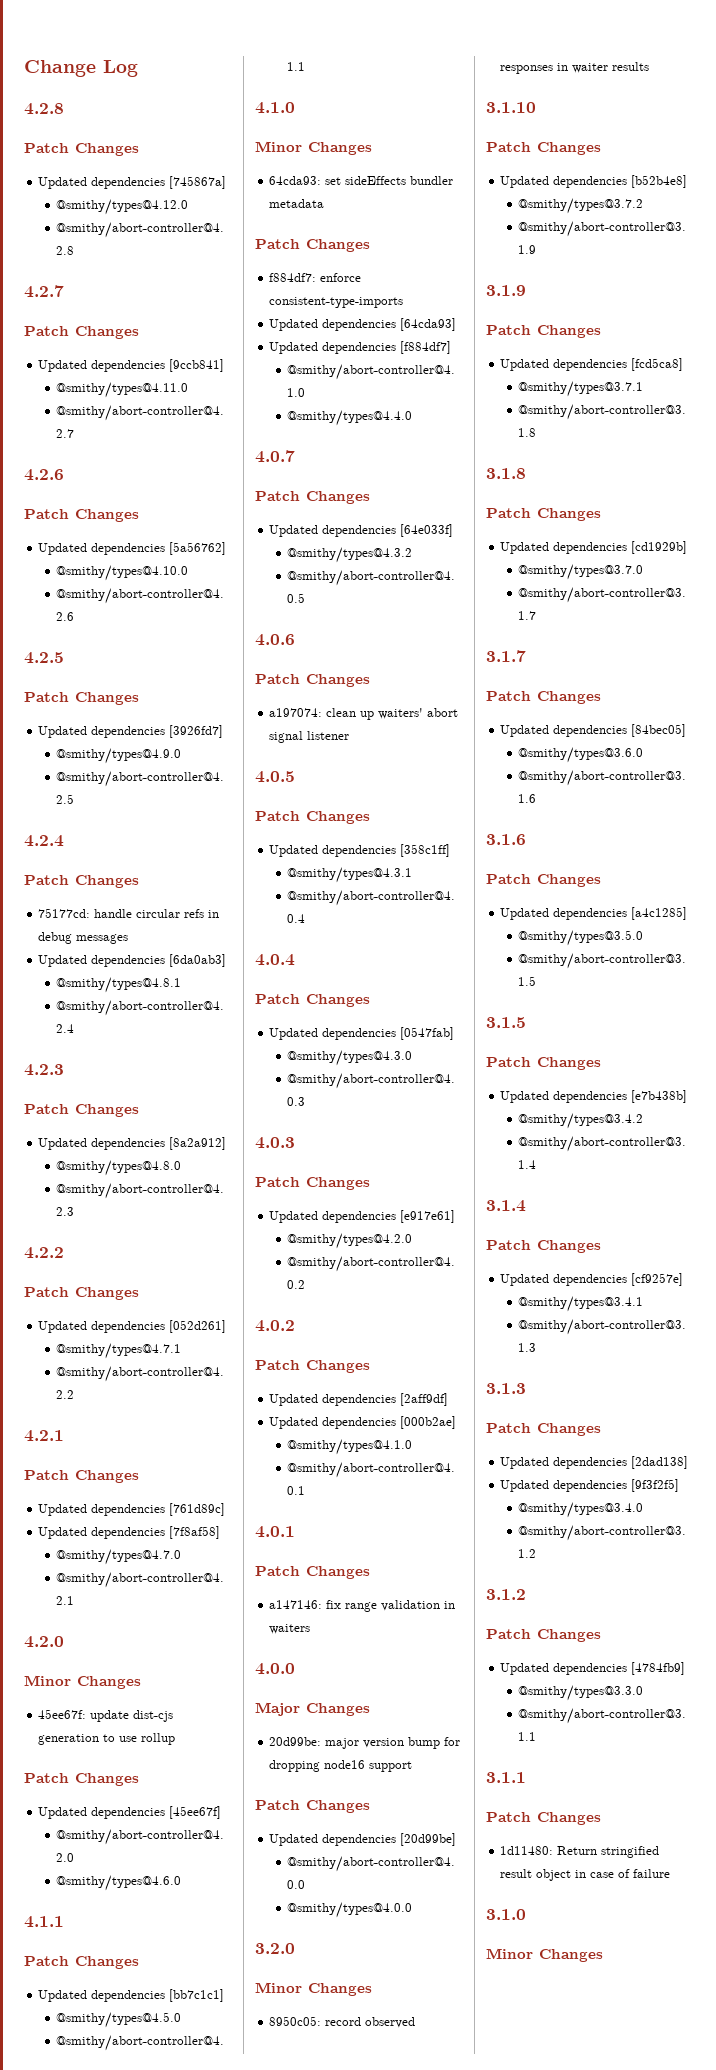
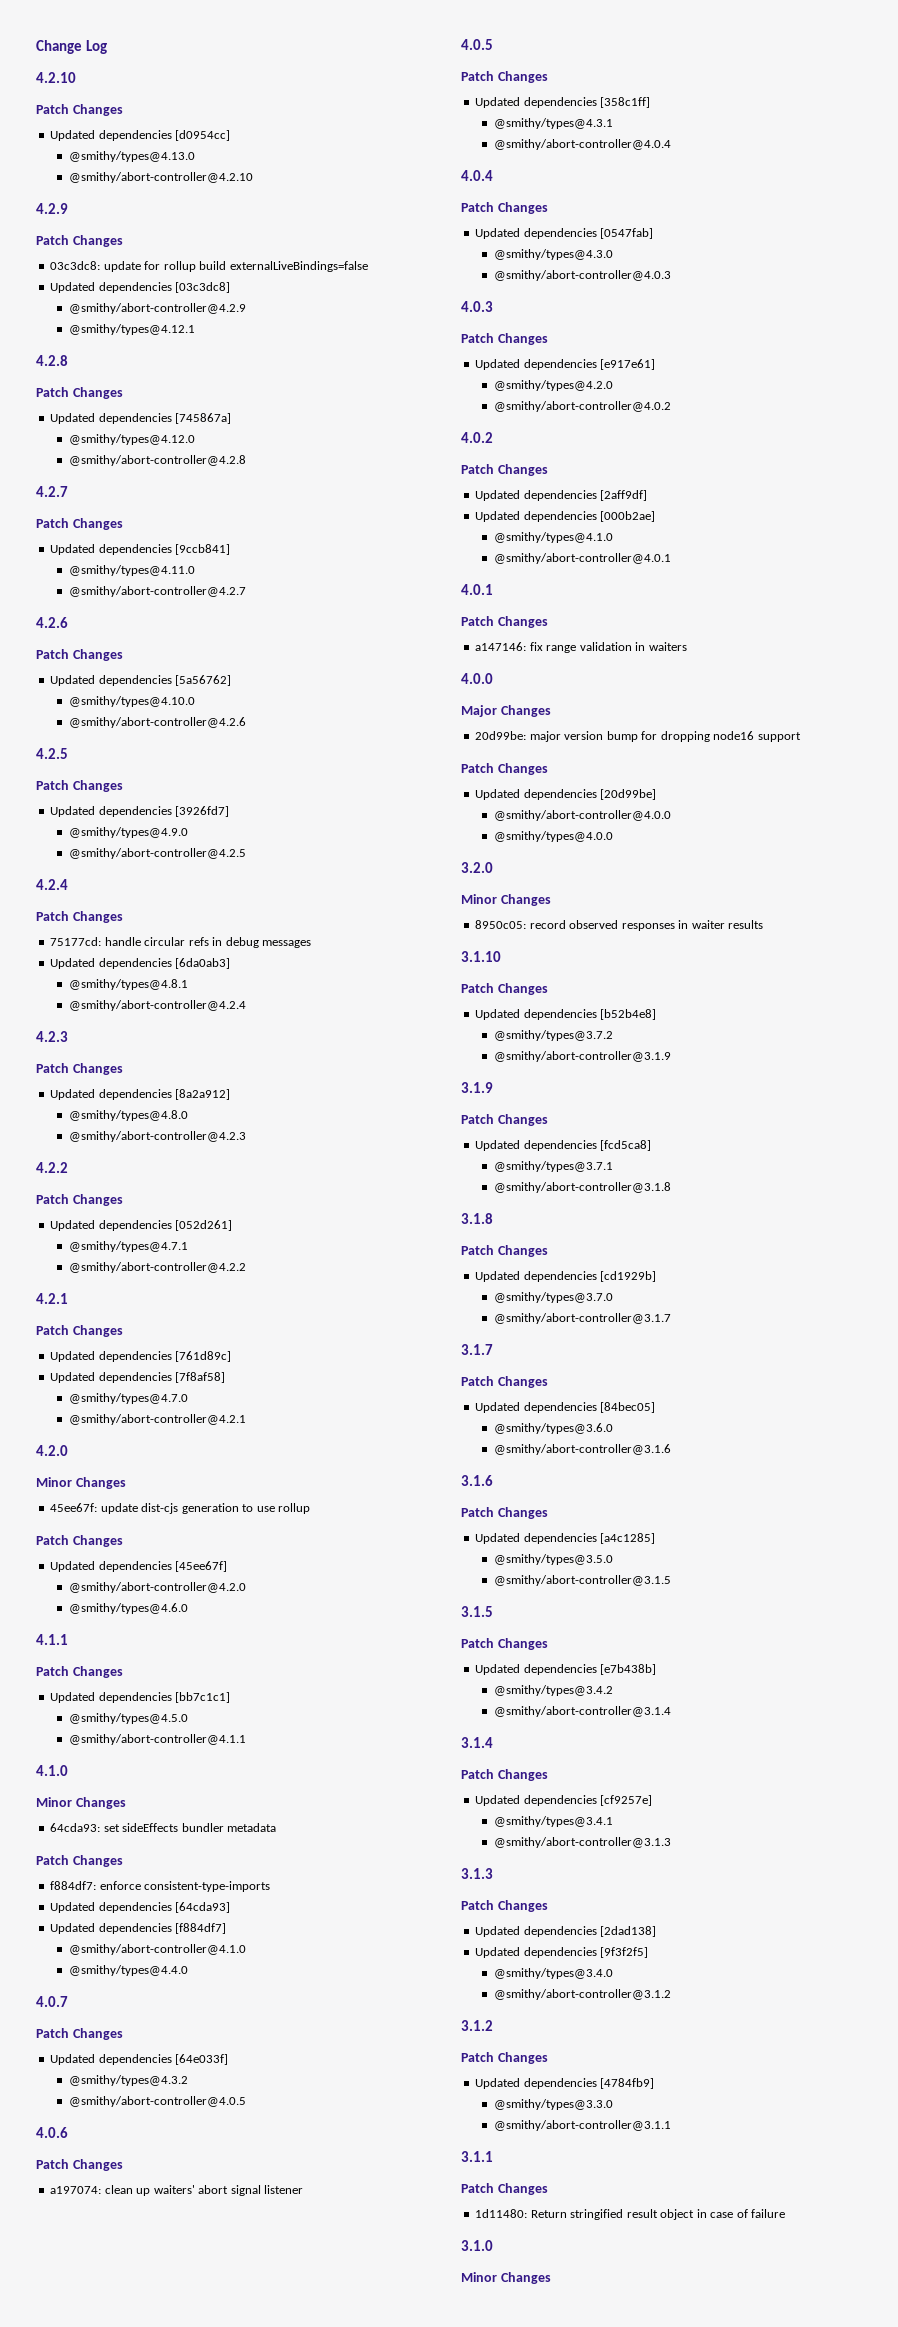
(138, 68) none -> [36,72,76,83] [36,104,123,116] [50,130,231,141] [68,151,195,162] [68,172,253,183] [36,203,68,214] [36,235,123,247] [50,261,368,272] [50,282,231,293] [68,303,246,314] [68,324,195,335] // 4.2.10 // Patch Changes // Updated dependencies [d0954cc] // @smithy/types@4.13.0 // @smithy/abort-controller@4.2.10 // 4.2.9 // Patch Changes // 03c3dc8: update for rollup build externalLiveBindings=false // Updated dependencies [03c3dc8] // @smithy/abort-controller@4.2.9 // @smithy/types@4.12.1

